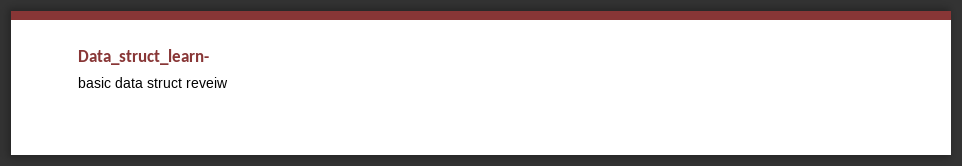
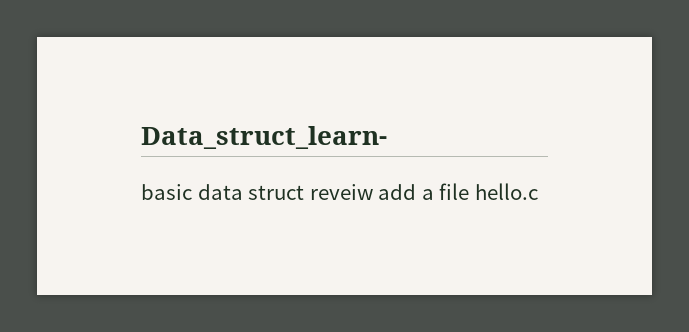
(228, 82) none -> [378,183,538,200] add a file hello.c

